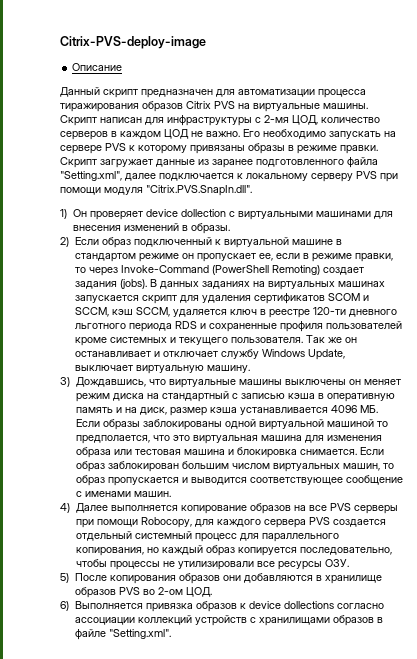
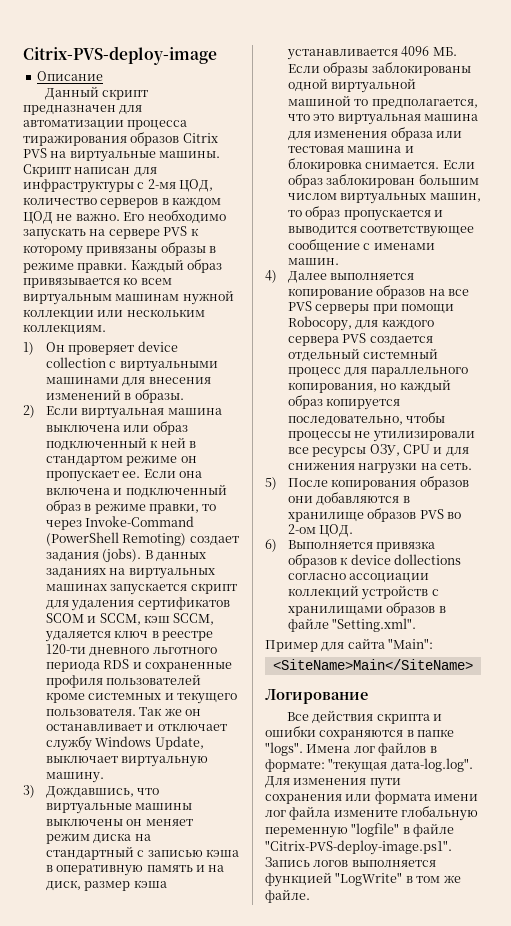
[60,157,378,168] [60,171,398,182] [60,185,252,196] Скрипт загружает данные из заранее подготовленного файла "Setting.xml", далее подключается к локальному серверу PVS при помощи модуля "Citrix.PVS.SnapIn.dll". -> [130,259,223,273] [23,277,172,288] [23,290,234,305] [23,309,205,320] [23,324,106,335] Каждый образ привязывается ко всем виртуальным машинам нужной коллекции или нескольким коллекциям.
[180,209,226,217] dollection -> [45,357,106,368] collection
(99, 241) none -> [81,408,222,419] [45,424,150,432] виртуальная машина выключена или
[223,237,333,248] виртуальной машине -> [160,437,186,448] ней
[258,253,300,261] ее, если -> [122,469,202,478] [45,484,227,498] [45,500,81,514] ее. Если она включена и подключенный образ
[75,435,150,444] предполается, -> [371,99,478,109] предполагается,
[324,559,349,567] ОЗУ. -> [369,444,469,457] [287,462,472,474] ОЗУ, CPU и для снижения нагрузки на сеть.
(171, 634) none -> [265,638,434,652] [272,659,473,670] [265,689,368,704] [286,710,442,724] [265,726,455,740] [265,742,437,756] [265,758,473,773] [265,776,401,789] [265,791,479,804] [265,806,479,821] [265,823,455,838] [265,840,452,855] [265,857,436,867] [265,872,461,887] [265,889,310,903] // Пример для сайта "Main": // <SiteName>Main</SiteName> // Логирование // Все действия скрипта и ошибки сохраняются в папке "logs". Имена лог файлов в формате: "текущая дата-log.log". Для изменения пути сохранения или формата имени лог файла измените глобальную переменную "logfile" в файле "Citrix-PVS-deploy-image.ps1". Запись логов выполняется функцией "LogWrite" в том же файле.

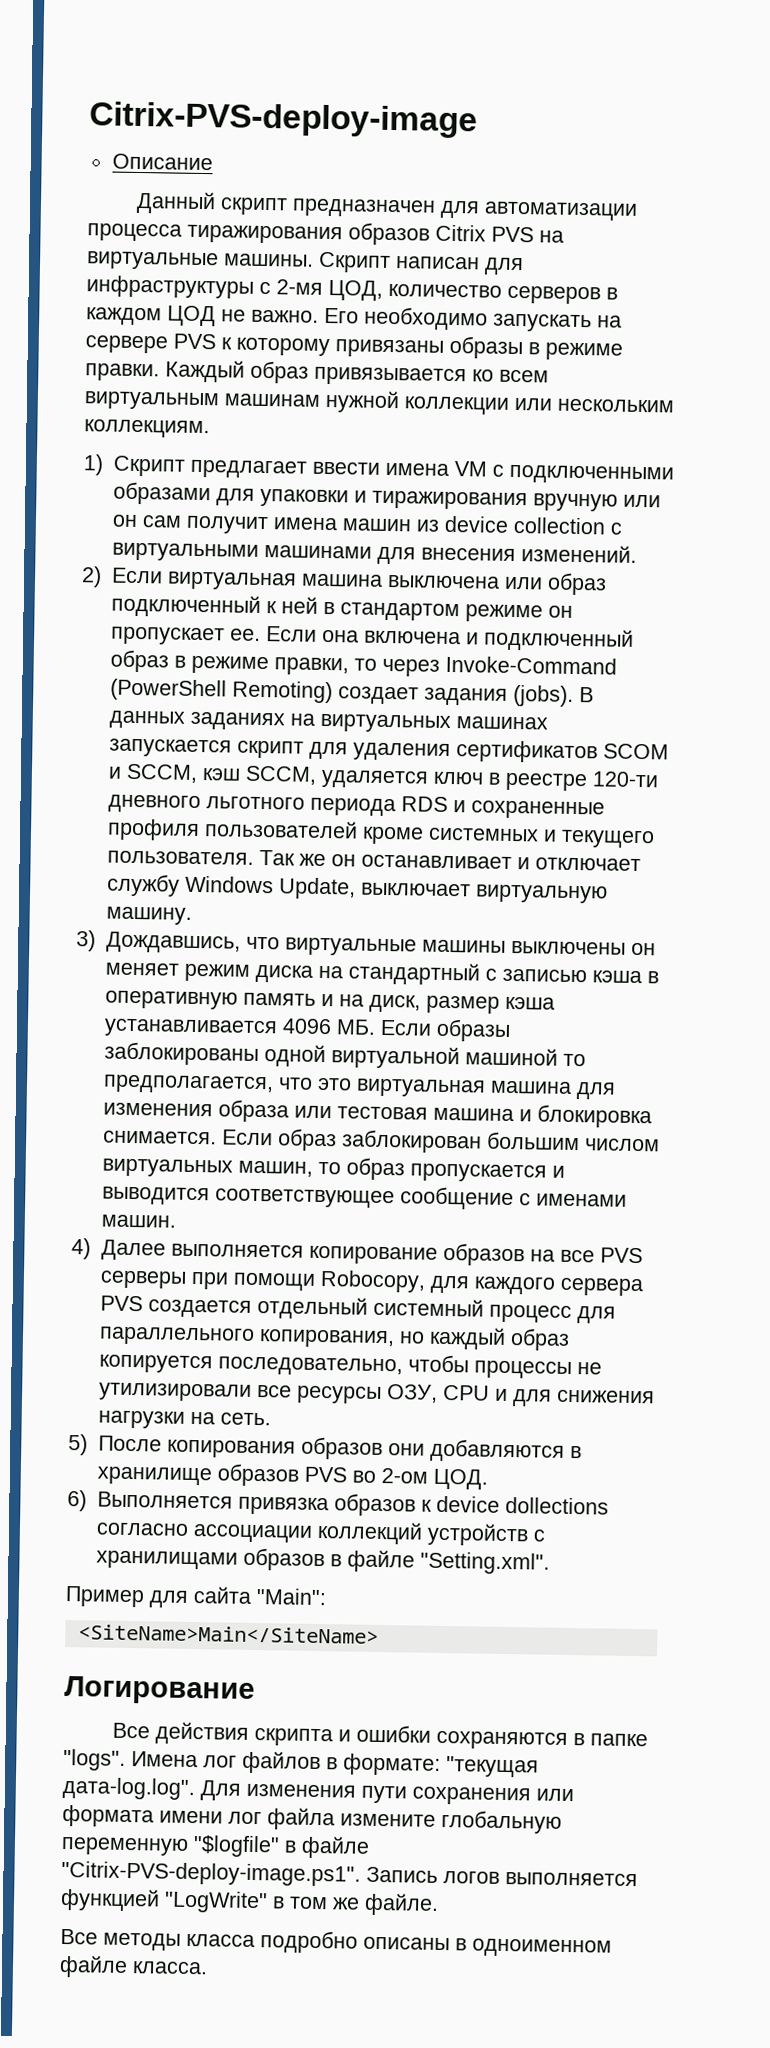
[45,342,135,355] Он проверяет -> [112,455,674,485] [112,481,661,512] [111,514,440,535] Скрипт предлагает ввести имена VM с подключенными образами для упаковки и тиражирования вручную или он сам получит имена машин из
[45,389,184,403] изменений в образы. -> [520,544,637,563] изменений.
[351,823,400,837] "logfile" -> [193,1835,280,1858] "$logfile"
(310, 896) none -> [60,1928,612,1958] [59,1954,208,1979] // Все методы класса подробно описаны в одноименном файле класса.

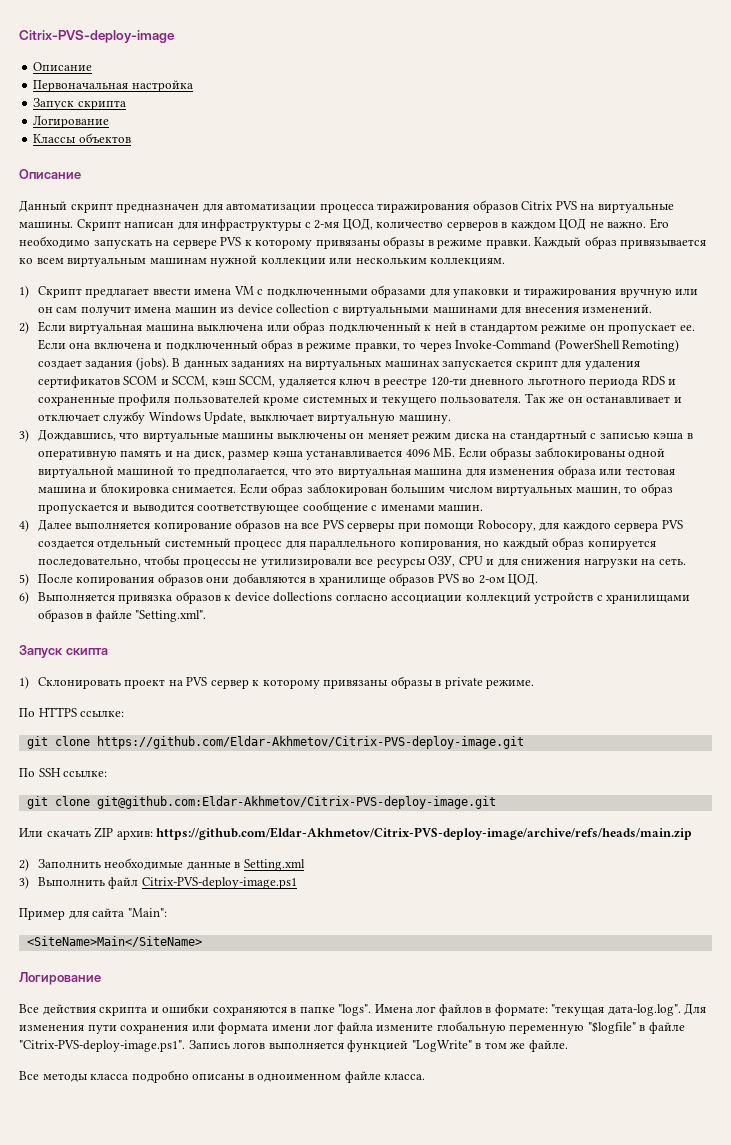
(213, 162) none -> [33,80,193,92] [33,98,126,110] [33,115,110,128] [33,133,131,143] [19,169,81,179] // Первоначальная настройка // Запуск скрипта // Логирование // Классы объектов // Описание
(550, 1563) none -> [19,645,108,658] [19,676,535,689] [19,707,125,717] [26,736,524,749] [19,768,108,777] [26,796,496,809] [19,827,693,840] [19,858,305,871] [19,876,297,889] // Запуск скипта // 1) Склонировать проект на PVS сервер к которому привязаны образы в private режиме. // По HTTPS ссылке: // git clone https://github.com/Eldar-Akhmetov/Citrix-PVS-deploy-image.git // По SSH ссылке: // git clone git@github.com:Eldar-Akhmetov/Citrix-PVS-deploy-image.git // Или скачать ZIP архив: https://github.com/Eldar-Akhmetov/Citrix-PVS-deploy-image/archive/refs/heads/main.zip // 2) Заполнить необходимые данные в Setting.xml // 3) Выполнить файл Citrix-PVS-deploy-image.ps1

